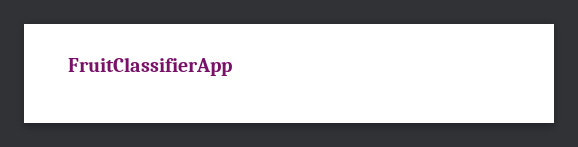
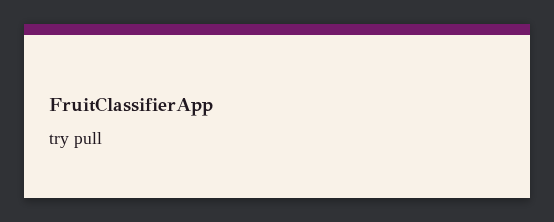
(232, 66) none -> [49,132,102,148] // try pull

